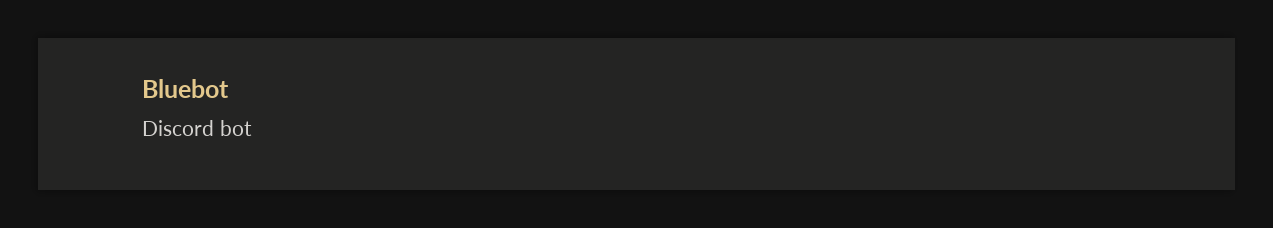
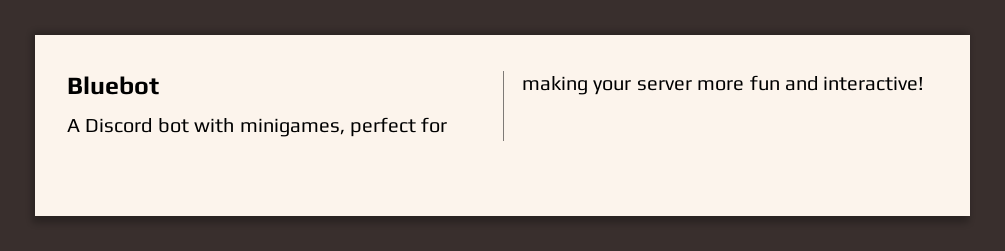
(229, 88) none -> [67,119,80,132] A
(252, 128) none -> [194,117,448,137] [522,75,925,95] with minigames, perfect for making your server more fun and interactive!

